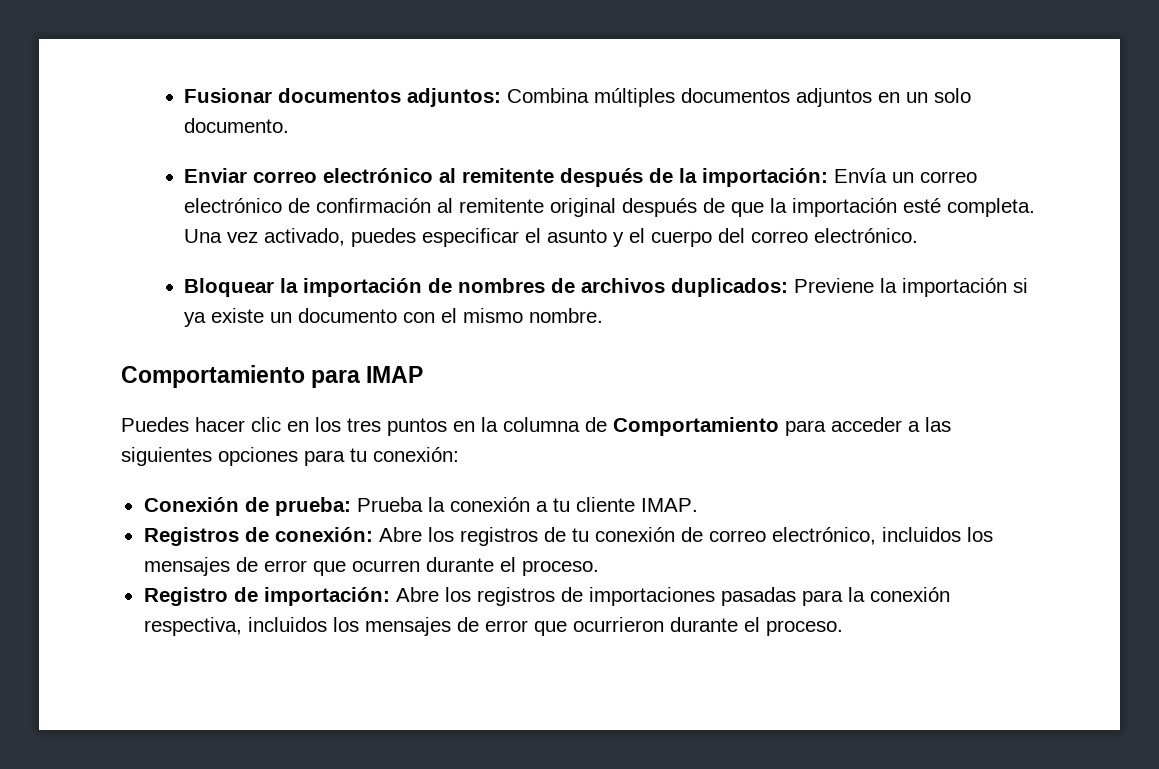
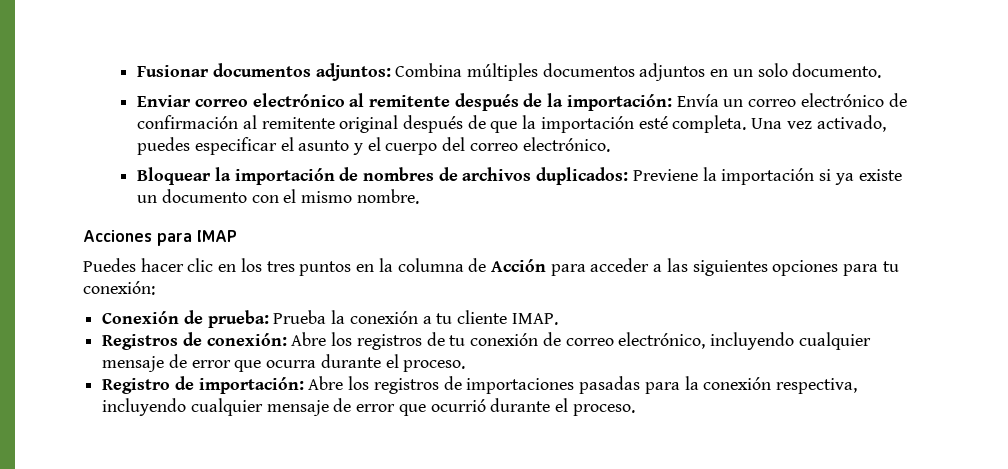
[121,365,305,388] Comportamiento -> [83,230,152,242] Acciones
[613,417,779,436] Comportamiento -> [490,259,546,272] Acción
[881,527,993,542] [143,557,420,576] incluidos los mensajes de error que ocurren -> [709,332,871,350] [102,354,317,372] incluyendo cualquier mensaje de error que ocurra
[247,617,664,636] incluidos los mensajes de error que ocurrieron -> [102,398,486,416] incluyendo cualquier mensaje de error que ocurrió

